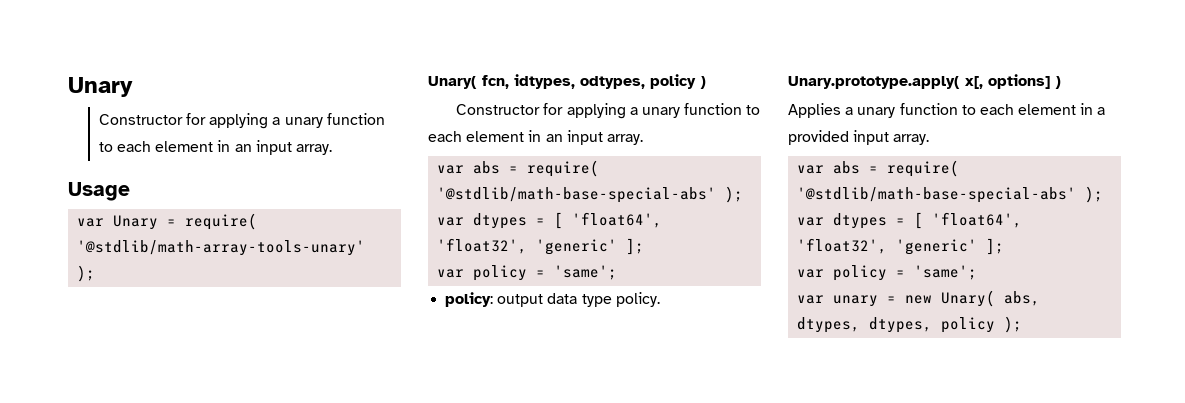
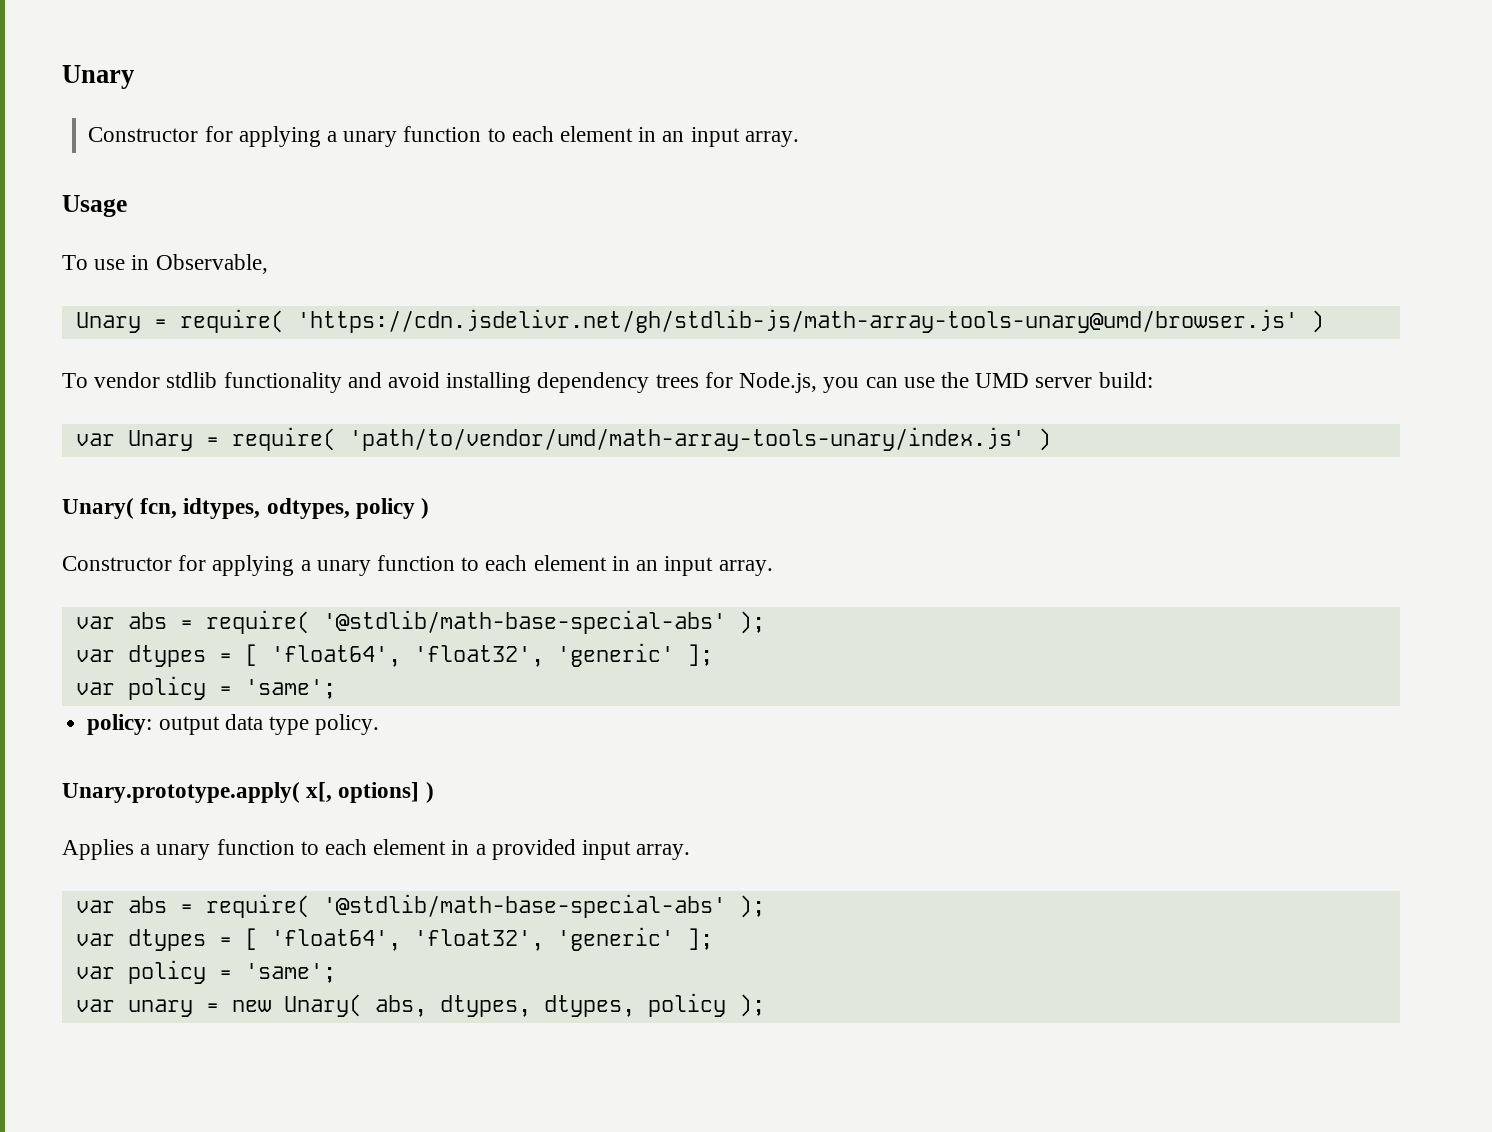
(130, 191) none -> [62,254,268,274] [75,309,1324,333] [62,372,1153,393] // To use in Observable, // Unary = require( 'https://cdn.jsdelivr.net/gh/stdlib-js/math-array-tools-unary@umd/browser.js' ) // To vendor stdlib functionality and avoid installing dependency trees for Node.js, you can use the UMD server build:
[77,240,366,256] [77,265,96,282] '@stdlib/math-array-tools-unary' ); -> [348,427,1051,451] 'path/to/vendor/umd/math-array-tools-unary/index.js' )

